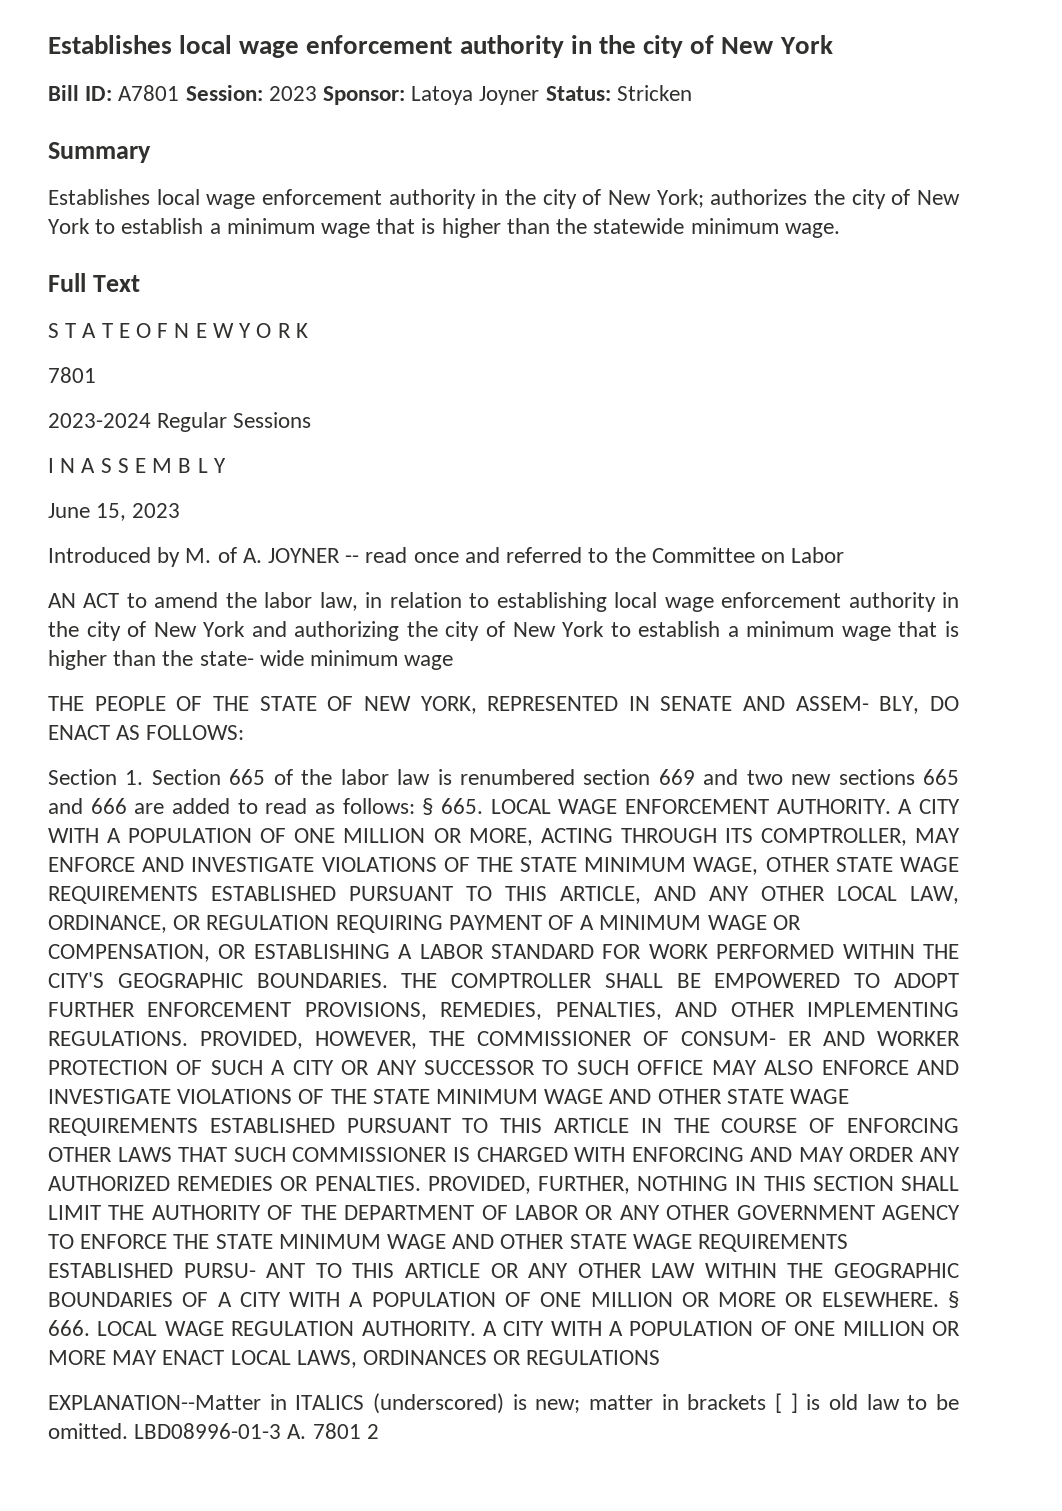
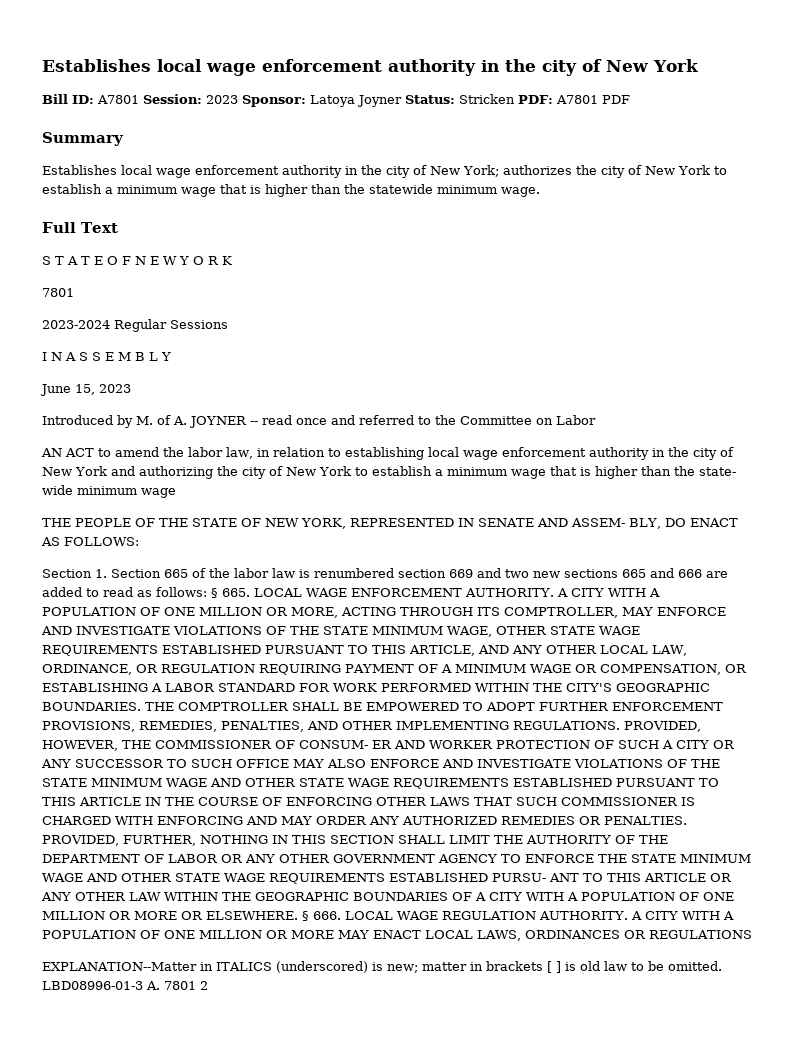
(692, 93) none -> [518,95,630,104] PDF: A7801 PDF

